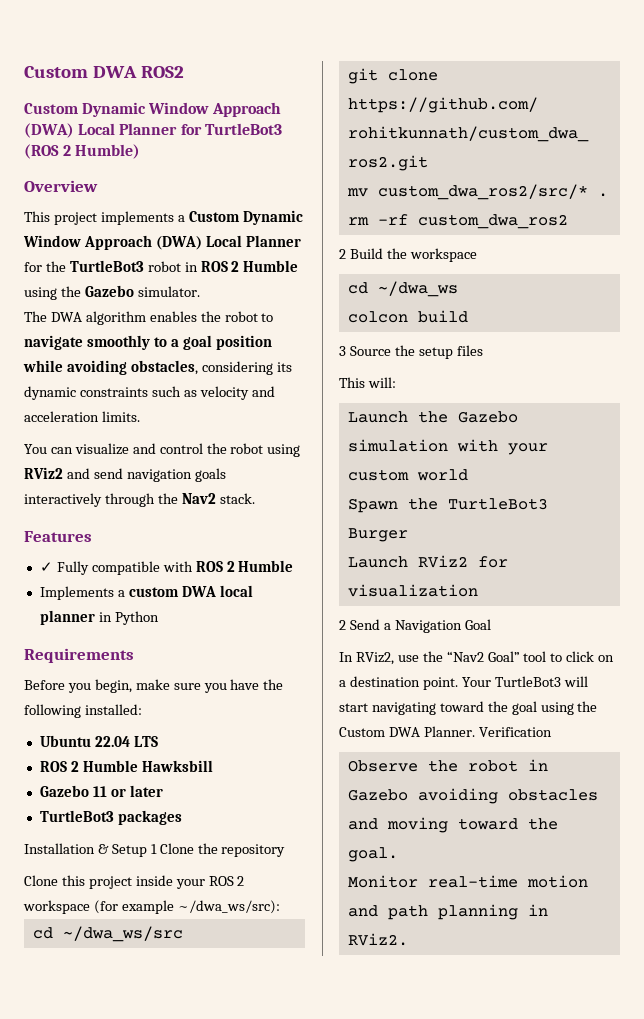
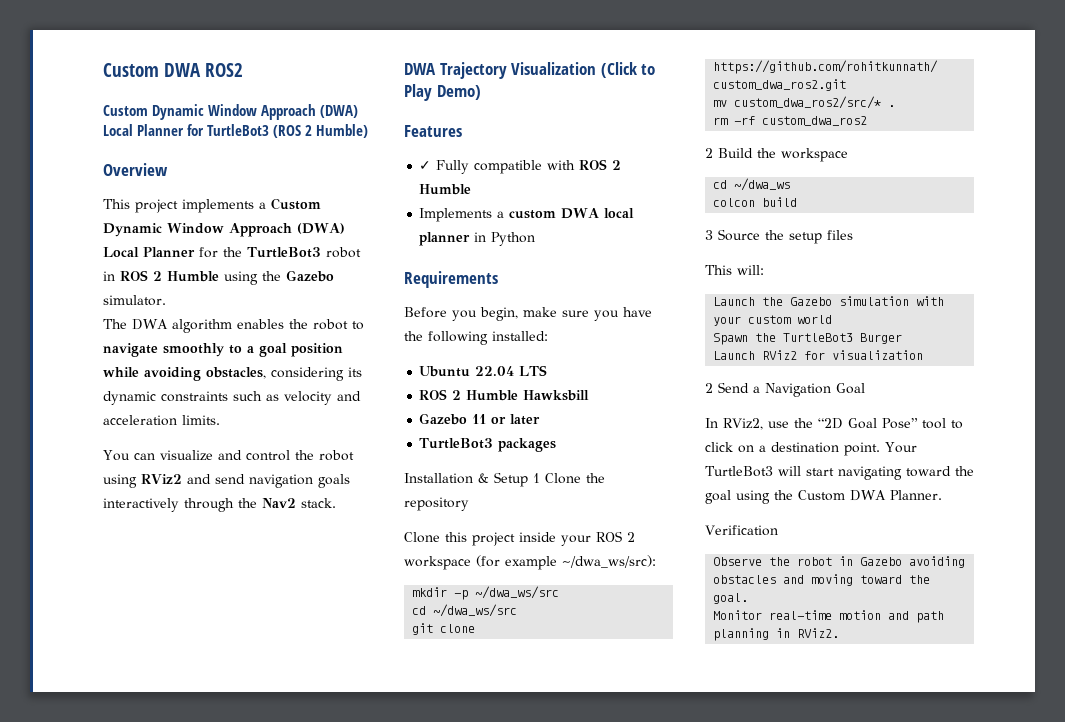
(255, 498) none -> [404,62,656,79] [404,84,481,101] // DWA Trajectory Visualization (Click to Play Demo)
(280, 907) none -> [412,586,560,600] // mkdir -p ~/dwa_ws/src
[446,651,520,662] “Nav2 Goal” -> [818,418,918,429] “2D Goal Pose”
(475, 731) none -> (942, 495) //

